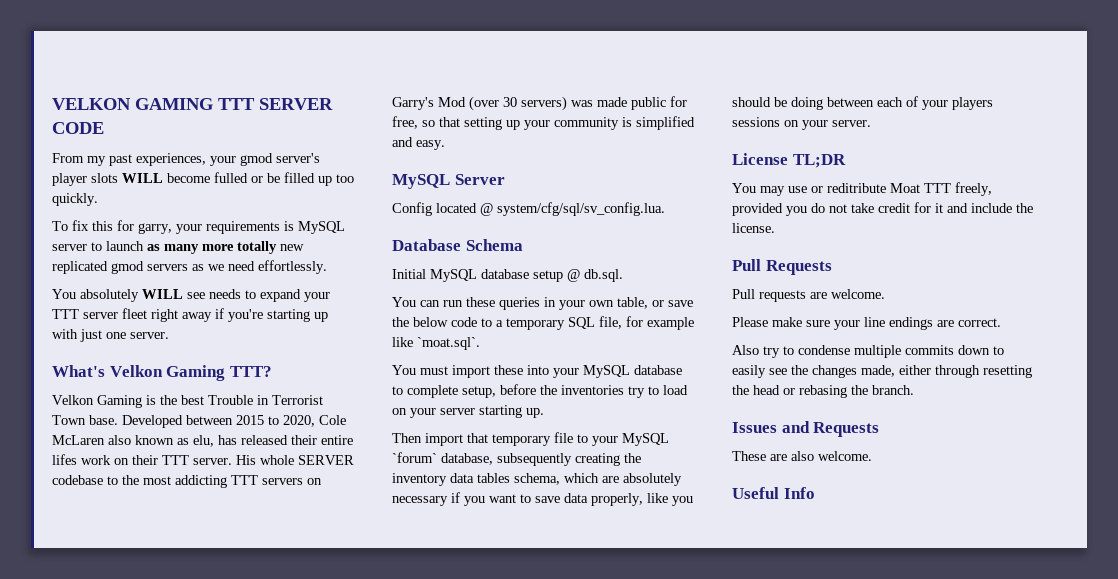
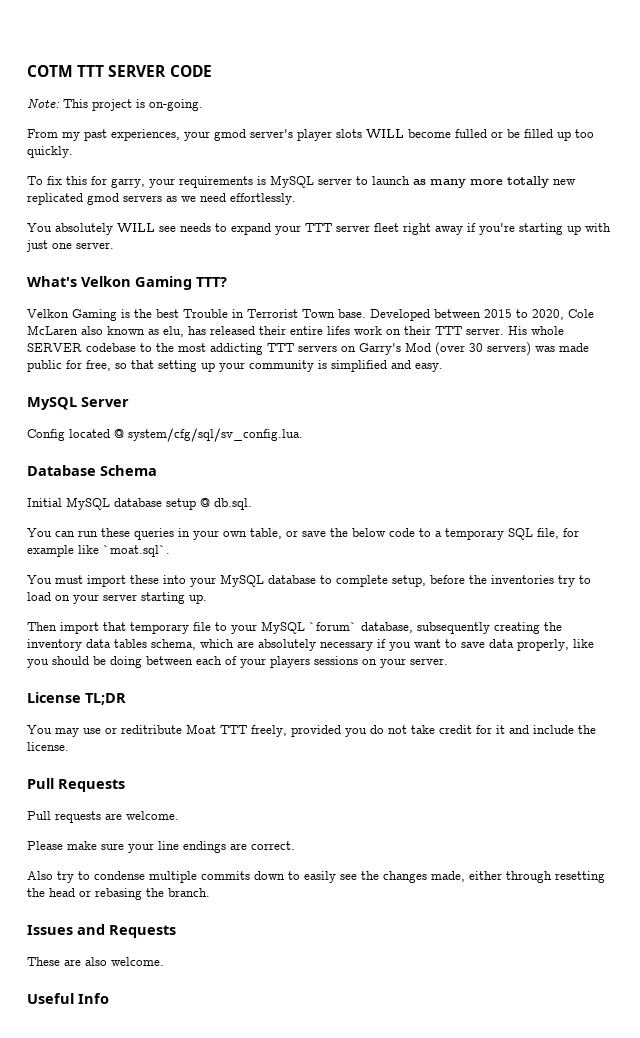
[52,98,213,110] VELKON GAMING -> [27,65,73,77] COTM
(104, 128) none -> [27,98,203,111] // Note: This project is on-going.

